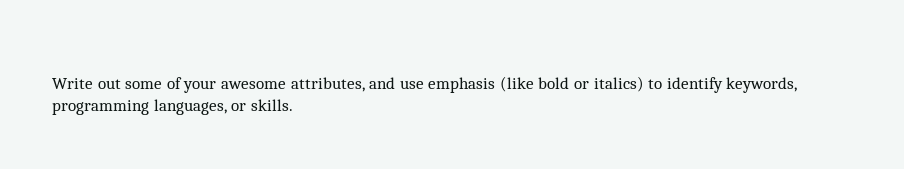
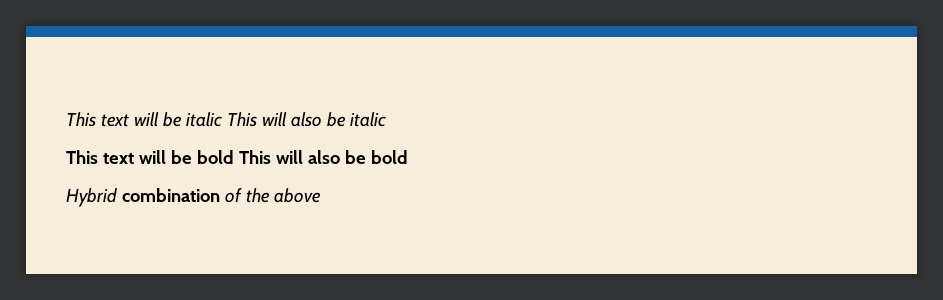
[52,76,798,93] [52,99,293,115] Write out some of your awesome attributes, and use emphasis (like bold or italics) to identify keywords, programming languages, or skills. -> [66,112,386,127] [66,150,408,164] [66,188,321,207] This text will be italic This will also be italic // This text will be bold This will also be bold // Hybrid combination of the above

